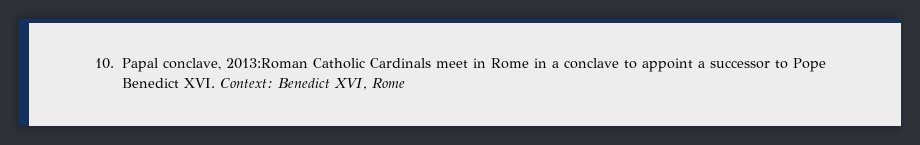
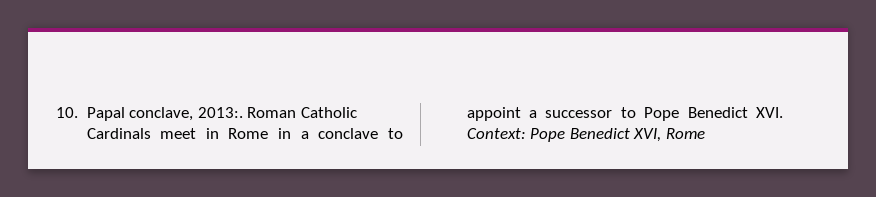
[226,58,309,69] 2013:Roman -> [197,107,297,118] 2013:. Roman
(274, 83) none -> [530,128,566,142] Pope

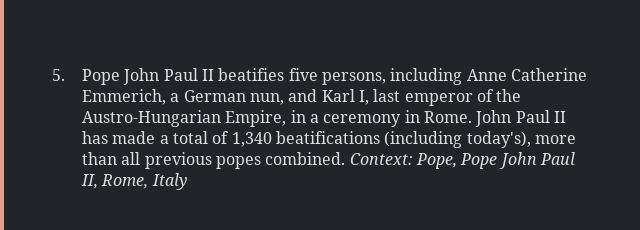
[56,107,357,121] [86,128,403,139] [466,107,783,121] [466,128,705,142] 10. Papal conclave, 2013:. Roman Catholic Cardinals meet in Rome in a conclave to appoint a successor to Pope Benedict XVI. Context: Pope Benedict XVI, Rome -> [52,68,587,85] [82,89,522,106] [82,110,566,127] [82,131,576,148] [82,152,575,169] [81,173,187,190] 5. Pope John Paul II beatifies five persons, including Anne Catherine Emmerich, a German nun, and Karl I, last emperor of the Austro-Hungarian Empire, in a ceremony in Rome. John Paul II has made a total of 1,340 beatifications (including today's), more than all previous popes combined. Context: Pope, Pope John Paul II, Rome, Italy

